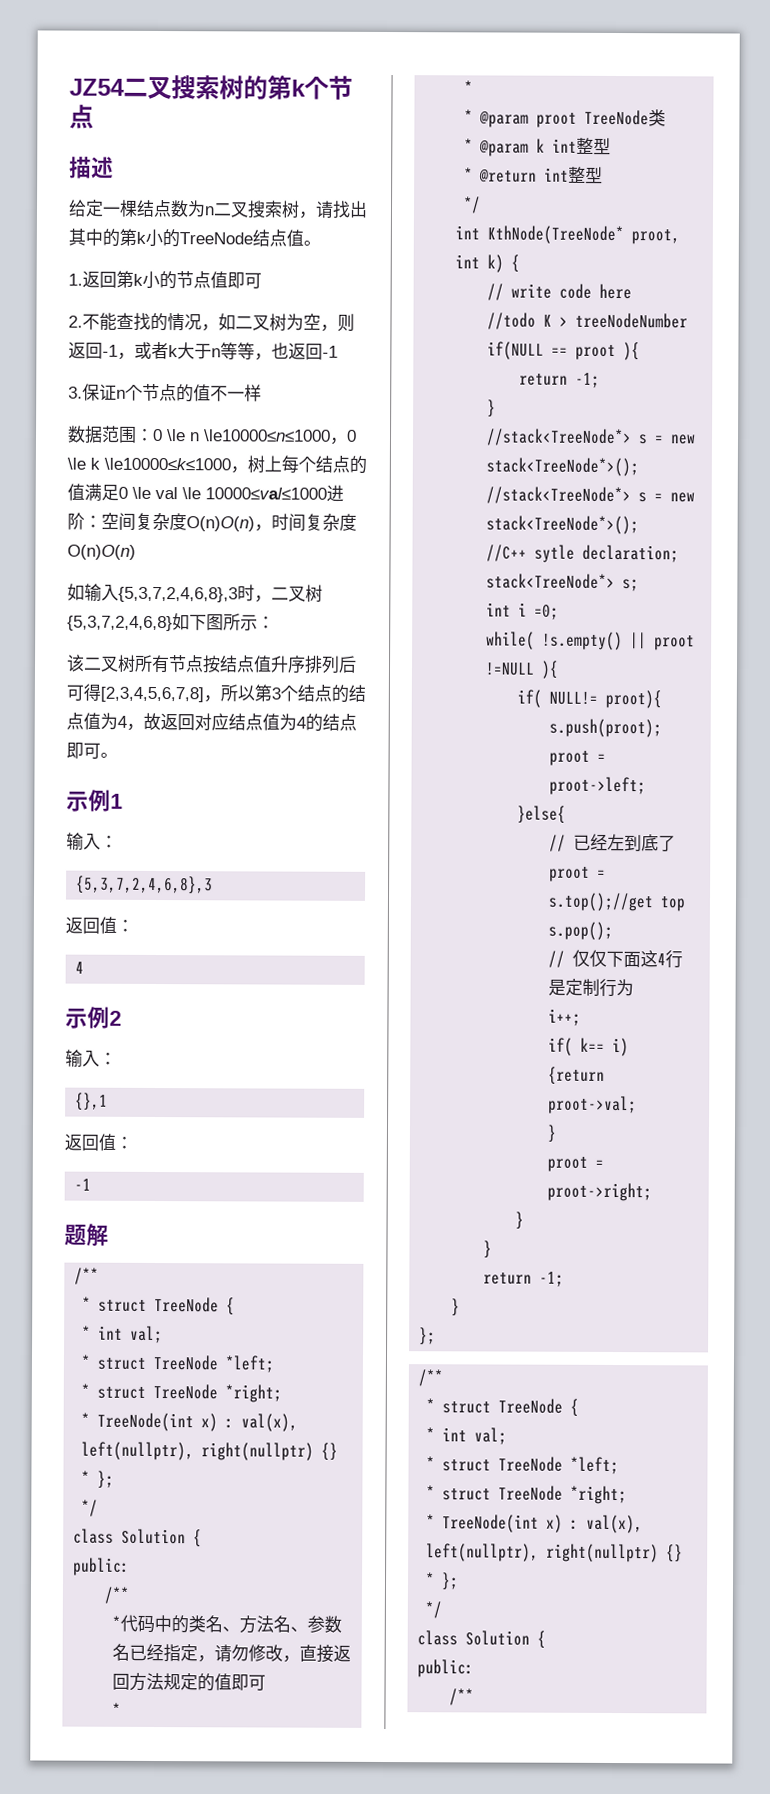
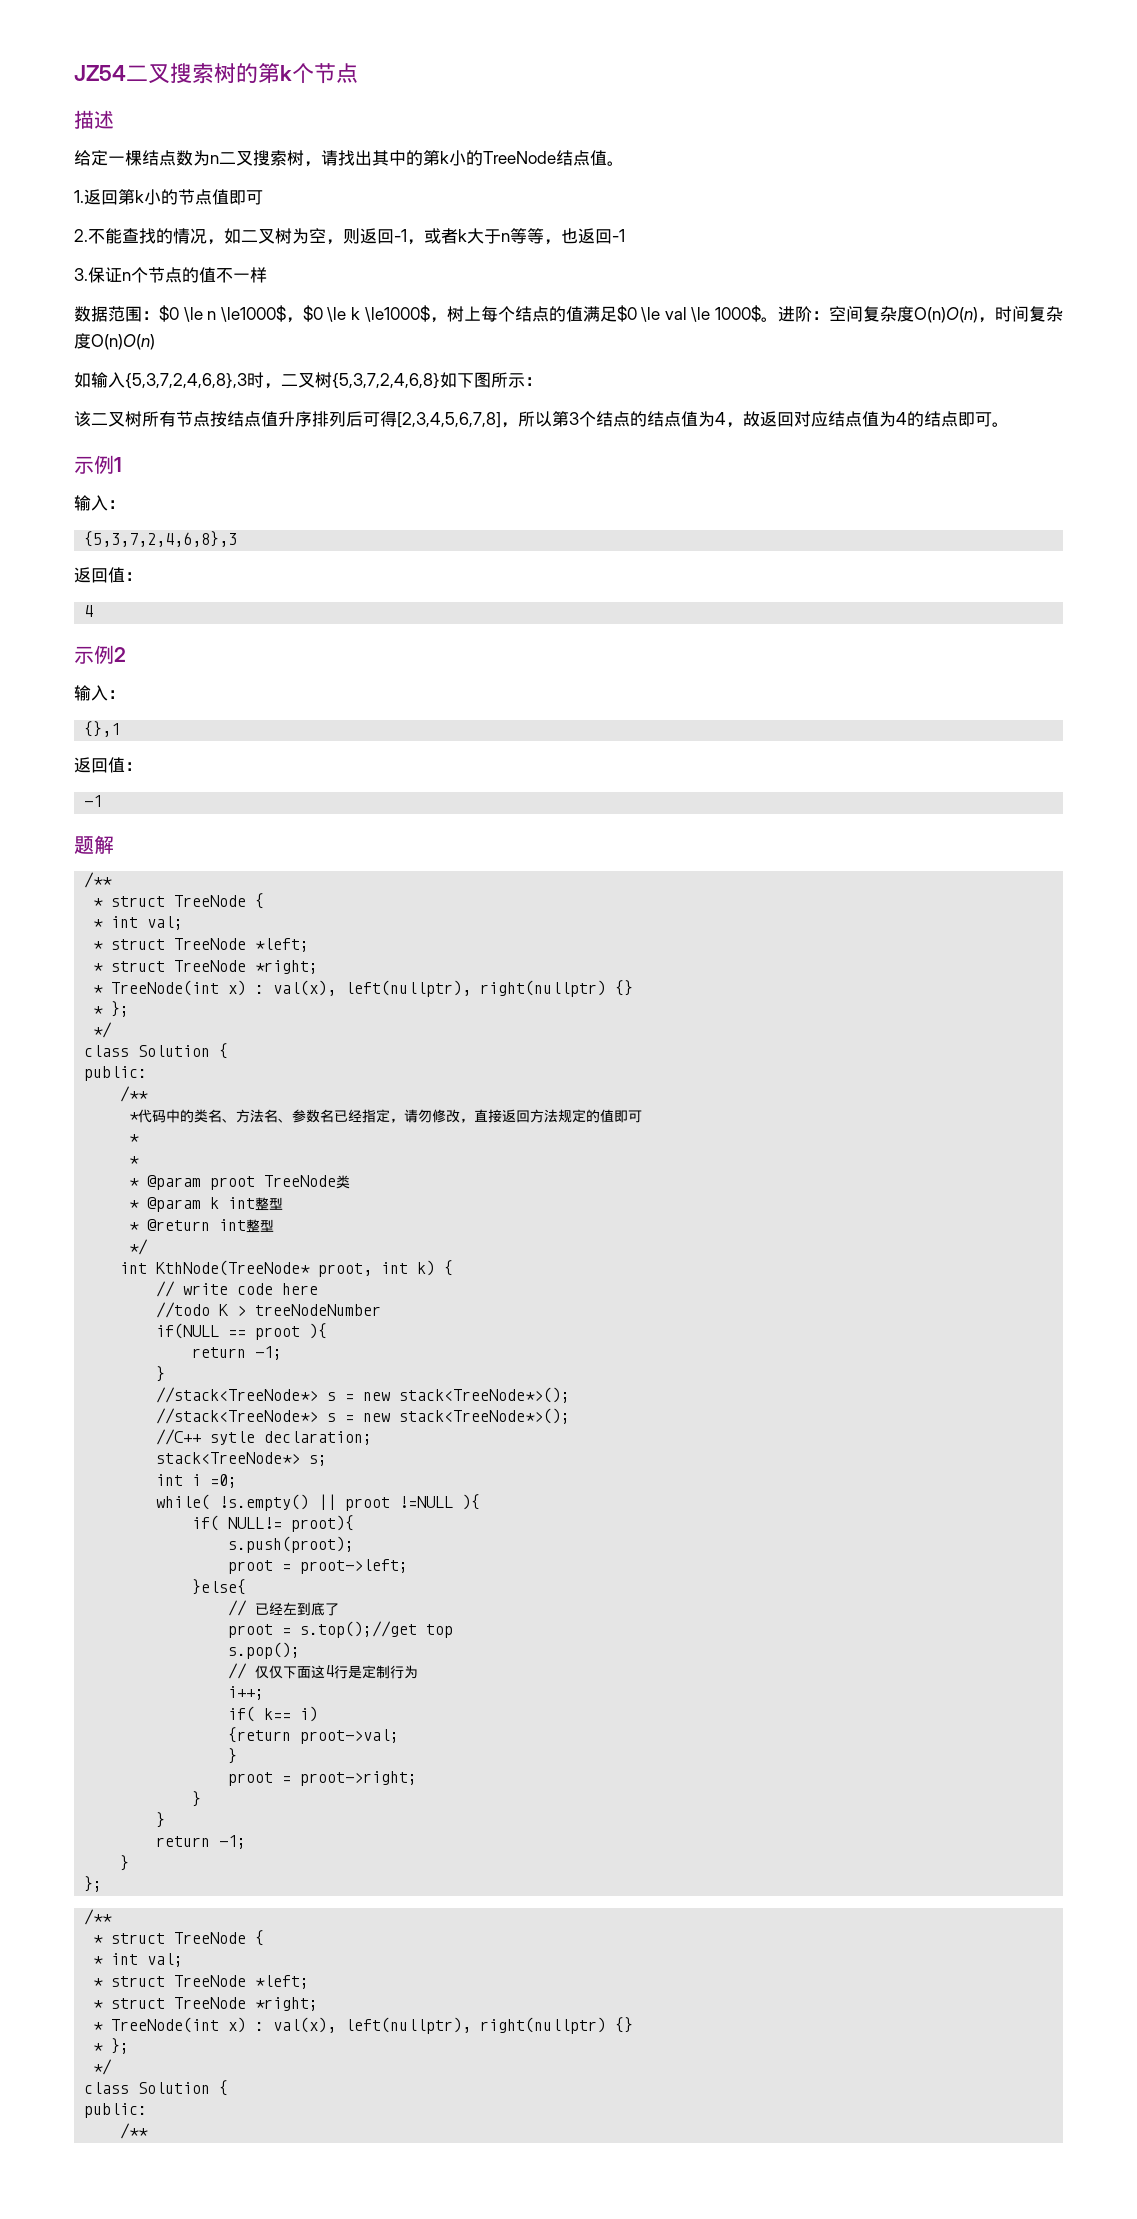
[152,428,163,442] 0 -> [159,305,179,322] $0
[203,429,357,445] \le10000≤n≤1000，0 -> [220,305,323,323] \le1000$，$0
[104,457,231,471] \le10000≤k≤1000 -> [364,305,430,322] \le1000$
[118,486,128,499] 0 -> [616,305,637,322] $0
[205,487,327,500] 10000≤val≤1000 -> [714,305,778,322] 1000$。

